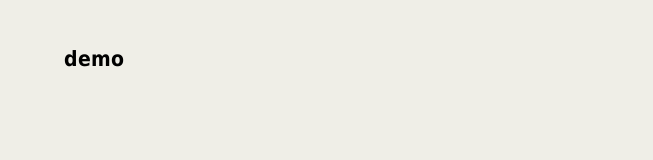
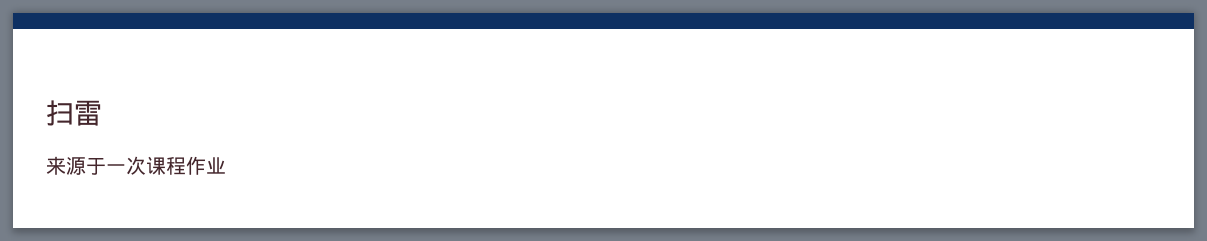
[64,50,124,67] demo -> [46,100,102,126] [46,156,226,175] 扫雷 // 来源于一次课程作业

